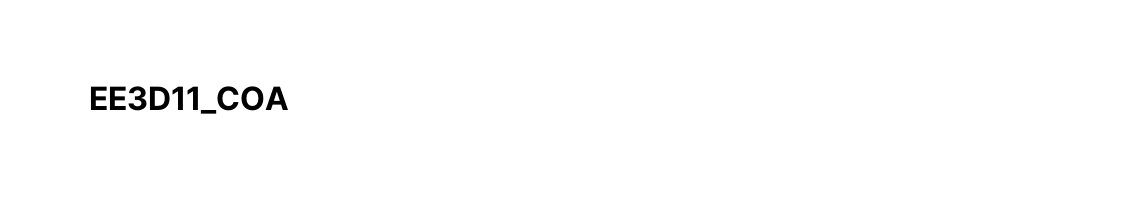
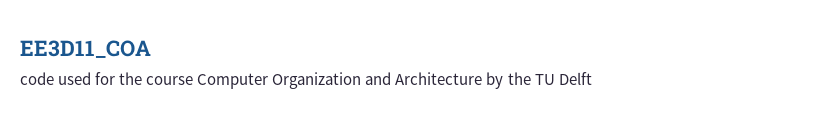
(289, 100) none -> [20,72,592,89] // code used for the course Computer Organization and Architecture by the TU Delft

